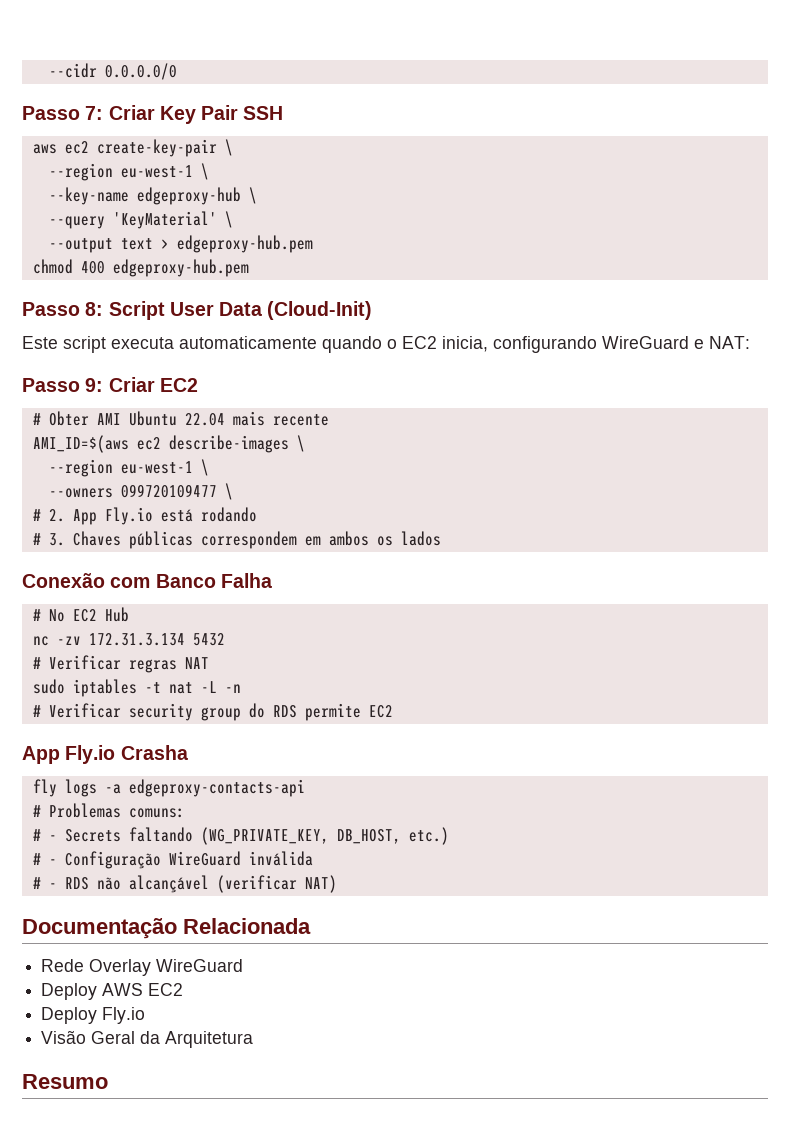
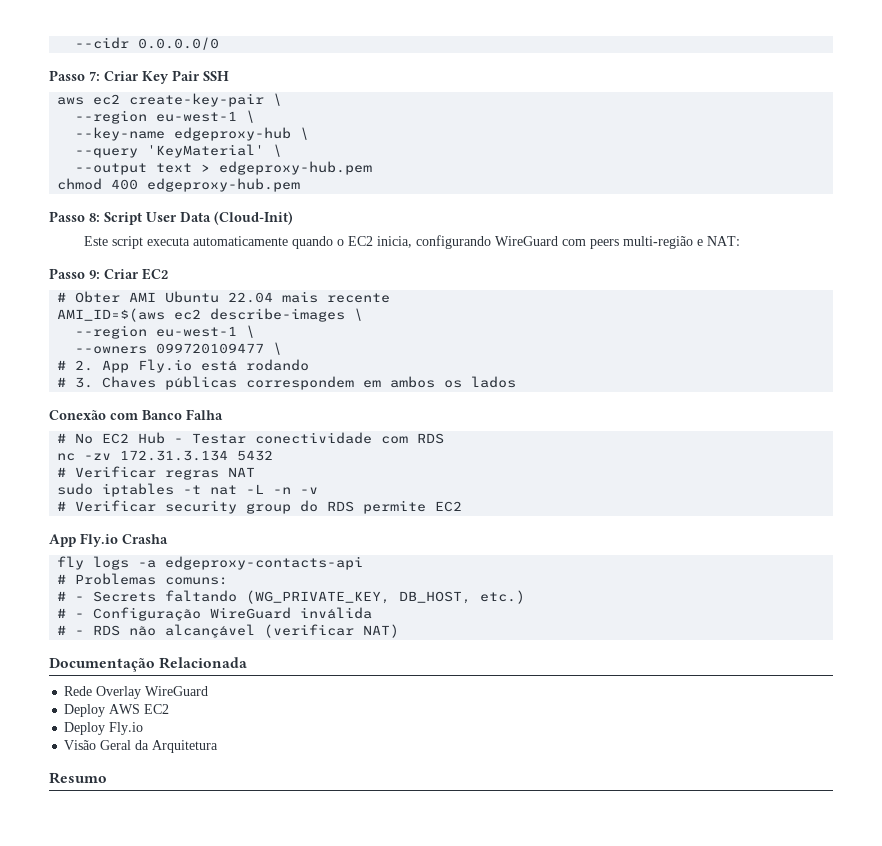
(689, 342) none -> [562,236,694,249] com peers multi-região
(129, 614) none -> [174,432,445,444] - Testar conectividade com RDS
(241, 688) none -> [300,487,319,494] -v

